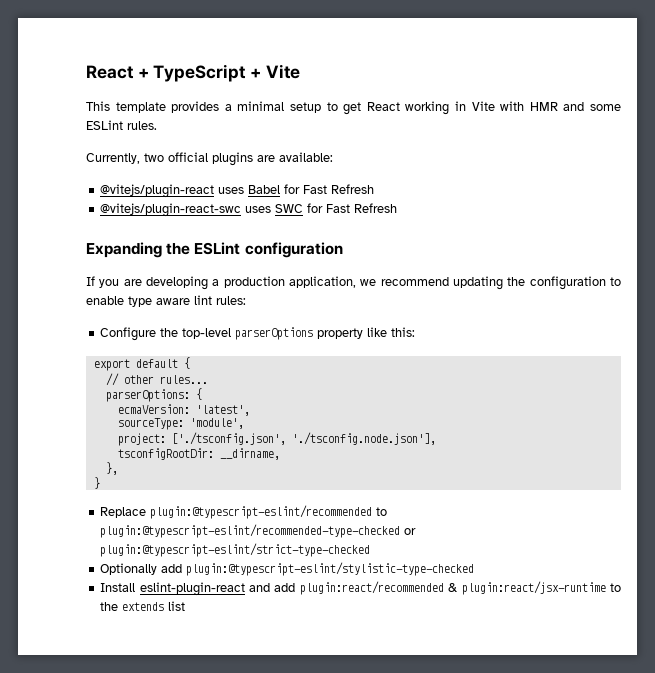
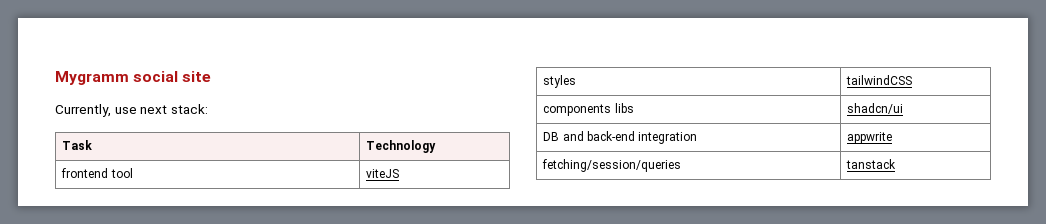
[86,64,300,82] [86,101,622,115] [86,120,157,130] [86,152,333,166] [100,184,375,198] [100,203,398,217] [86,242,343,258] [86,276,621,290] [86,295,246,307] [100,327,416,341] [93,357,190,371] [105,373,208,386] [105,388,202,402] [117,404,250,416] [117,418,244,430] [117,432,436,446] [117,448,280,460] [105,462,118,475] [93,477,100,489] [100,505,388,519] [100,524,417,538] [100,543,371,557] [100,562,475,576] [100,581,621,596] [100,601,186,611] React + TypeScript + Vite // This template provides a minimal setup to get React working in Vite with HMR and some ESLint rules. // Currently, two official plugins are available: // @vitejs/plugin-react uses Babel for Fast Refresh // @vitejs/plugin-react-swc uses SWC for Fast Refresh // Expanding the ESLint configuration // If you are developing a production application, we recommend updating the configuration to enable type aware lint rules: // Configure the top-level parserOptions property like this: // export default { // // other rules... // parserOptions: { // ecmaVersion: 'latest', // sourceType: 'module', // project: ['./tsconfig.json', './tsconfig.node.json'], // tsconfigRootDir: __dirname, // }, // } // Replace plugin:@typescript-eslint/recommended to plugin:@typescript-eslint/recommended-type-checked or plugin:@typescript-eslint/strict-type-checked // Optionally add plugin:@typescript-eslint/stylistic-type-checked // Install eslint-plugin-react and add plugin:react/recommended & plugin:react/jsx-runtime to the extends list -> [55,71,212,85] [55,104,208,117] [62,140,93,150] [366,140,437,153] [61,168,133,178] [366,169,400,178] [543,75,577,88] [846,75,913,85] [543,103,634,116] [847,103,904,114] [543,131,698,144] [847,132,893,144] [542,159,682,172] [846,159,897,169] Mygramm social site // Currently, use next stack: // Task | Technology // frontend tool | viteJS // styles | tailwindCSS // components libs | shadcn/ui // DB and back-end integration | appwrite // fetching/session/queries | tanstack

